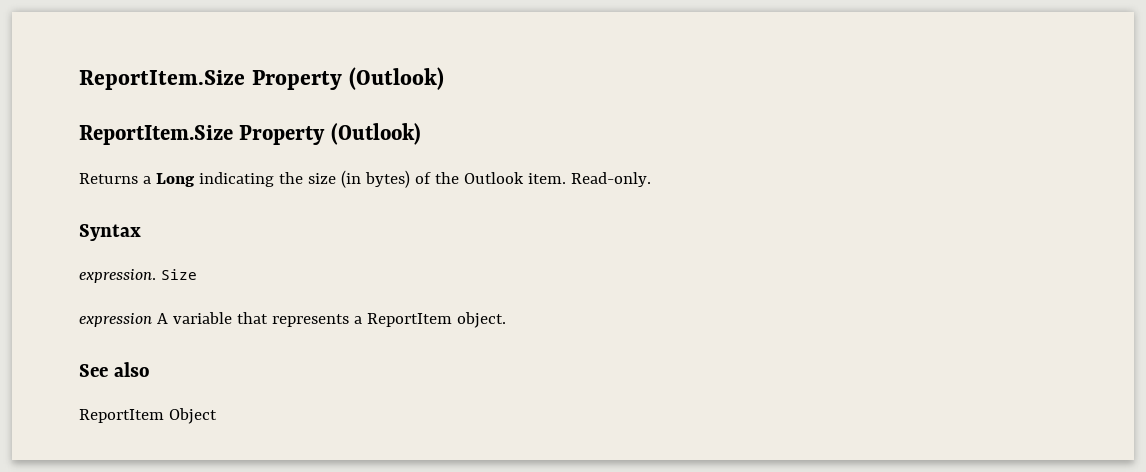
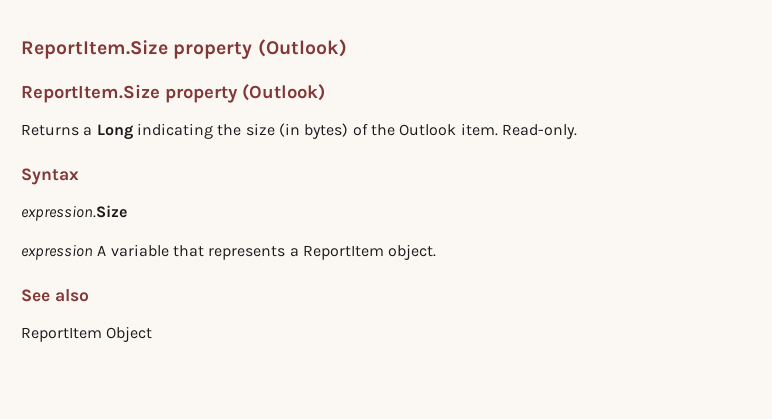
[79,70,342,90] ReportItem.Size Property -> [21,40,253,59] ReportItem.Size property
[239,125,326,145] Property -> [165,86,238,103] property
[79,269,197,283] expression. Size -> [21,205,127,221] expression.Size

